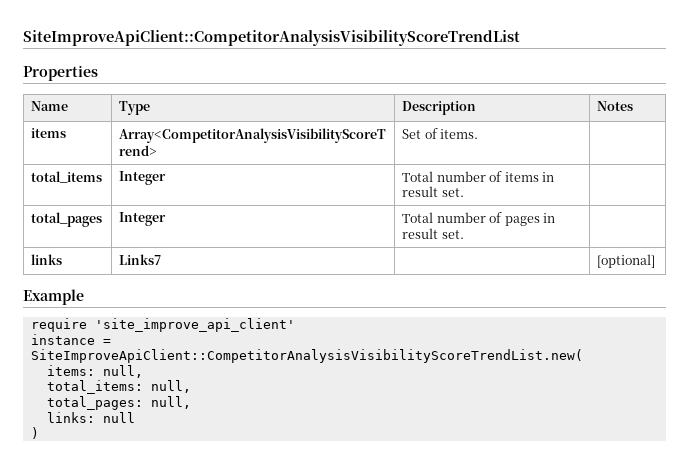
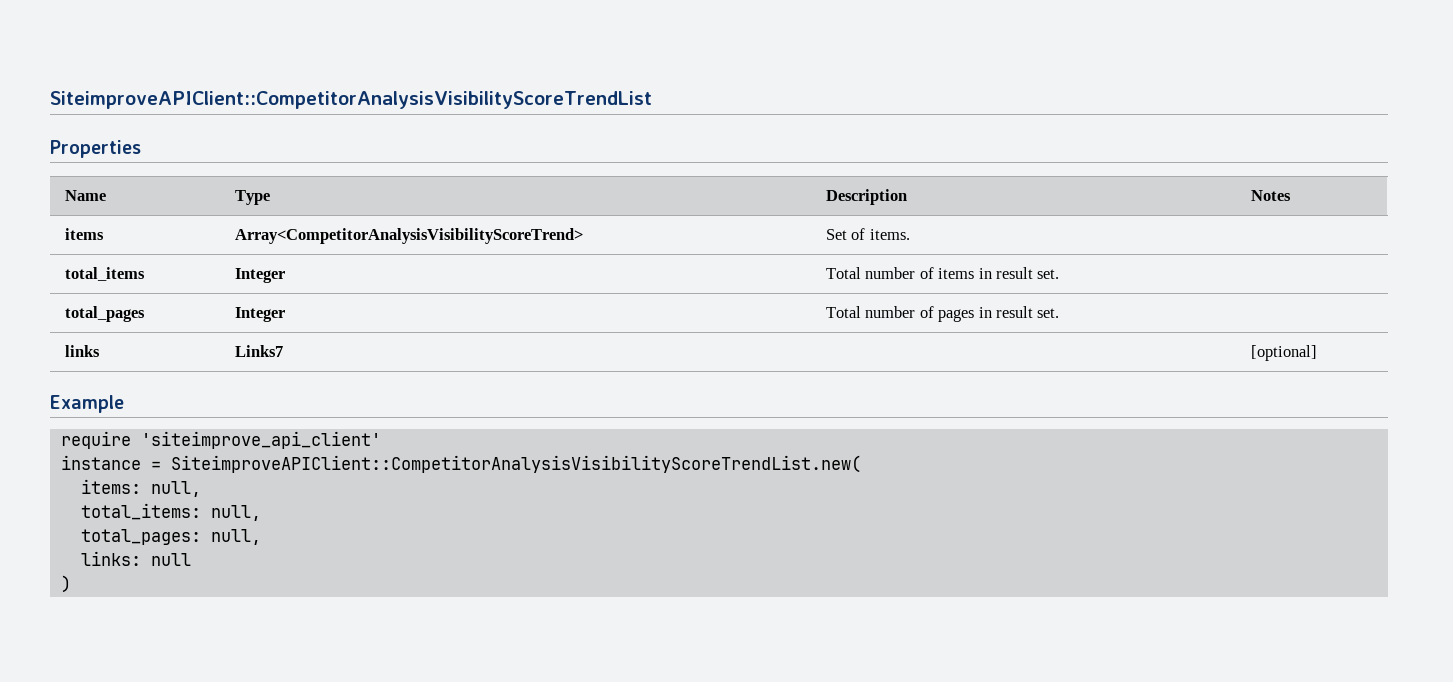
[23,30,520,46] SiteImproveApiClient::CompetitorAnalysisVisibilityScoreTrendList -> [50,91,652,109] SiteimproveAPIClient::CompetitorAnalysisVisibilityScoreTrendList
[94,318,295,332] 'site_improve_api_client' -> [141,431,382,449] 'siteimprove_api_client'
[30,349,583,363] SiteImproveApiClient::CompetitorAnalysisVisibilityScoreTrendList.new( -> [171,455,862,473] SiteimproveAPIClient::CompetitorAnalysisVisibilityScoreTrendList.new(

